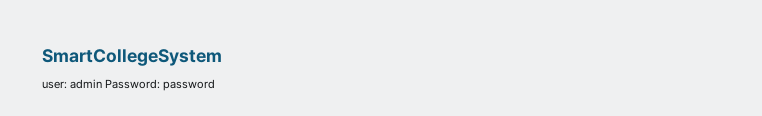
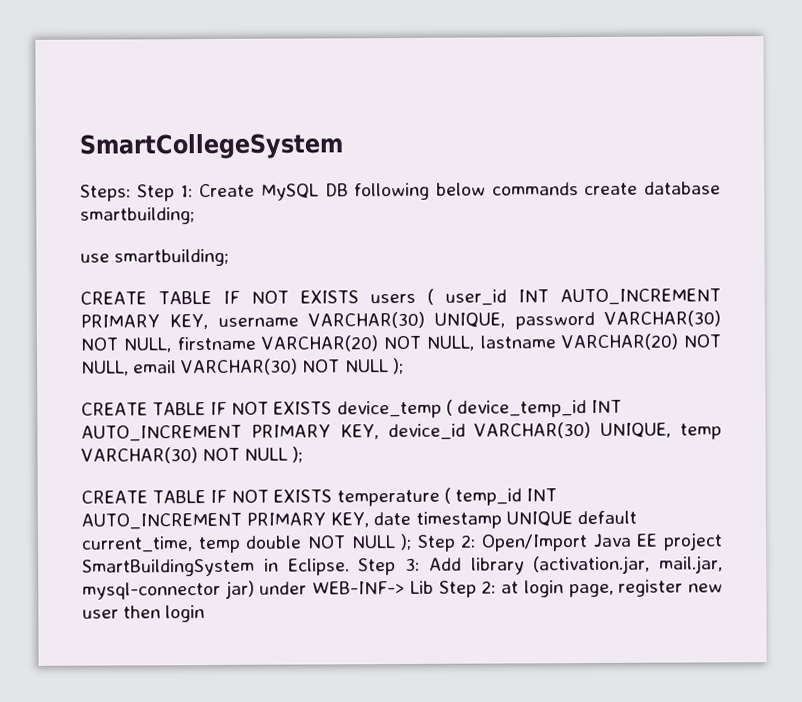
[42,79,216,91] user: admin Password: password -> [80,181,721,202] [80,207,195,225] [80,248,230,267] [80,288,721,306] [80,310,722,330] [80,333,721,353] [81,357,404,376] [81,399,623,419] [81,422,722,442] [81,446,304,464] [81,487,558,507] [81,510,637,530] [81,532,723,554] [82,555,723,577] [82,579,724,600] [82,605,206,623] Steps: Step 1: Create MySQL DB following below commands create database smartbuilding; // use smartbuilding; // CREATE TABLE IF NOT EXISTS users ( user_id INT AUTO_INCREMENT PRIMARY KEY, username VARCHAR(30) UNIQUE, password VARCHAR(30) NOT NULL, firstname VARCHAR(20) NOT NULL, lastname VARCHAR(20) NOT NULL, email VARCHAR(30) NOT NULL ); // CREATE TABLE IF NOT EXISTS device_temp ( device_temp_id INT AUTO_INCREMENT PRIMARY KEY, device_id VARCHAR(30) UNIQUE, temp VARCHAR(30) NOT NULL ); // CREATE TABLE IF NOT EXISTS temperature ( temp_id INT AUTO_INCREMENT PRIMARY KEY, date timestamp UNIQUE default current_time, temp double NOT NULL ); Step 2: Open/Import Java EE project SmartBuildingSystem in Eclipse. Step 3: Add library (activation.jar, mail.jar, mysql-connector jar) under WEB-INF-> Lib Step 2: at login page, register new user then login

